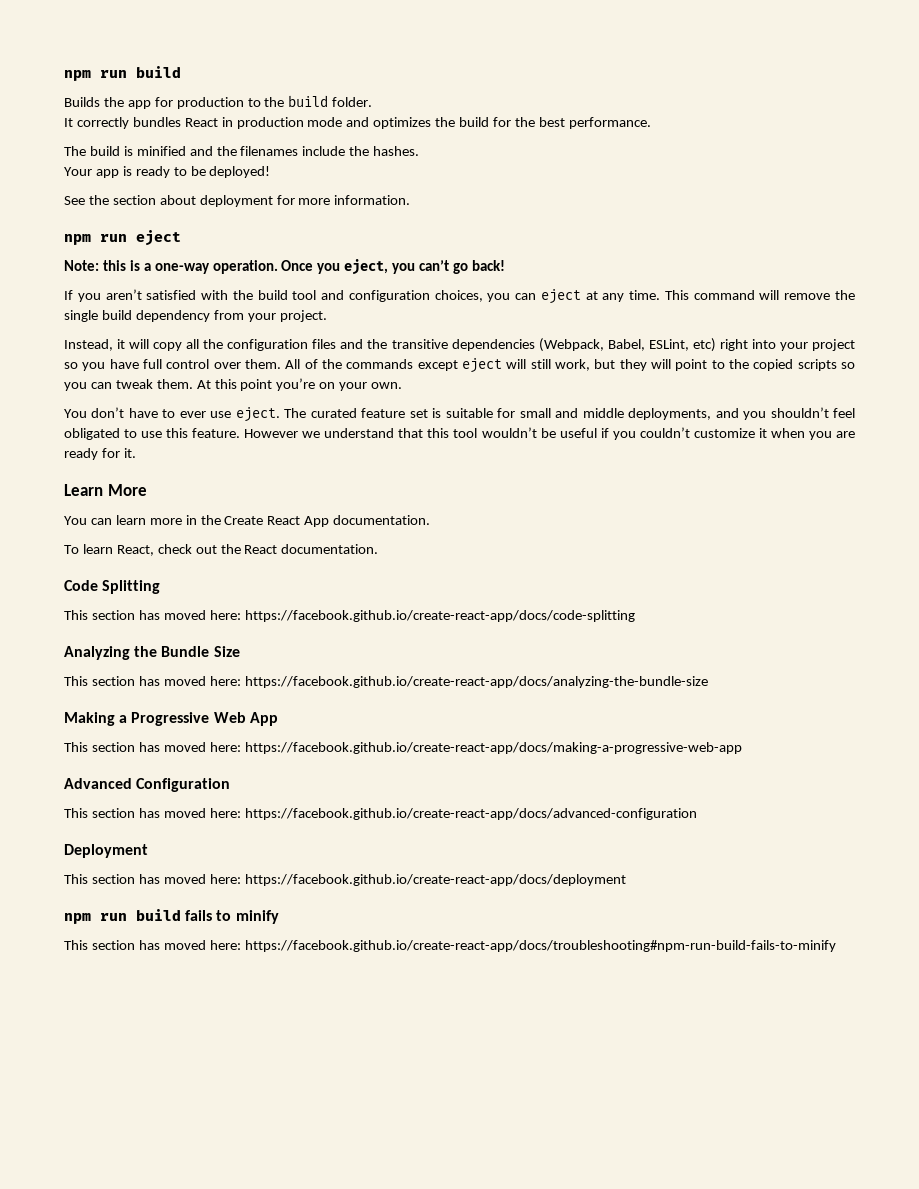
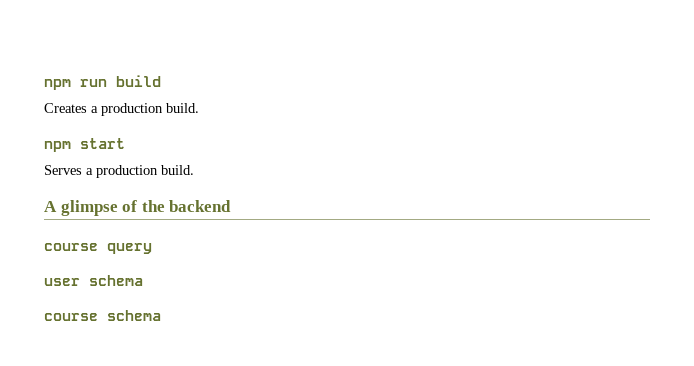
[64,95,373,109] [64,117,651,129] [64,146,420,156] [64,166,271,178] [64,195,411,207] [64,230,181,246] [64,259,505,275] [64,289,856,304] [64,310,327,322] [64,338,856,352] [64,358,856,373] [64,378,403,391] [64,407,856,422] [64,427,855,440] [64,448,136,460] [64,484,147,496] [64,515,431,527] [64,544,379,556] [64,580,161,594] [64,610,635,622] [64,646,240,660] [64,676,708,688] [64,712,278,726] [64,742,742,754] [64,778,231,792] [64,808,697,820] [64,844,148,858] [64,874,626,886] [64,909,279,924] [64,940,836,952] Builds the app for production to the build folder. // It correctly bundles React in production mode and optimizes the build for the best performance. // The build is minified and the filenames include the hashes. // Your app is ready to be deployed! // See the section about deployment for more information. // npm run eject // Note: this is a one-way operation. Once you eject, you can’t go back! // If you aren’t satisfied with the build tool and configuration choices, you can eject at any time. This command will remove the single build dependency from your project. // Instead, it will copy all the configuration files and the transitive dependencies (Webpack, Babel, ESLint, etc) right into your project so you have full control over them. All of the commands except eject will still work, but they will point to the copied scripts so you can tweak them. At this point you’re on your own. // You don’t have to ever use eject. The curated feature set is suitable for small and middle deployments, and you shouldn’t feel obligated to use this feature. However we understand that this tool wouldn’t be useful if you couldn’t customize it when you are ready for it. // Learn More // You can learn more in the Create React App documentation. // To learn React, check out the React documentation. // Code Splitting // This section has moved here: https://facebook.github.io/create-react-app/docs/code-splitting // Analyzing the Bundle Size // This section has moved here: https://facebook.github.io/create-react-app/docs/analyzing-the-bundle-size // Making a Progressive Web App // This section has moved here: https://facebook.github.io/create-react-app/docs/making-a-progressive-web-app // Advanced Configuration // This section has moved here: https://facebook.github.io/create-react-app/docs/advanced-configuration // Deployment // This section has moved here: https://facebook.github.io/create-react-app/docs/deployment // npm run build fails to minify // This section has moved here: https://facebook.github.io/create-react-app/docs/troubleshooting#npm-run-build-fails-to-minify -> [44,103,199,116] [44,138,125,152] [44,165,194,178] [44,200,232,216] [44,243,152,254] [44,275,143,286] [44,310,161,321] Creates a production build. // npm start // Serves a production build. // A glimpse of the backend // course query // user schema // course schema

